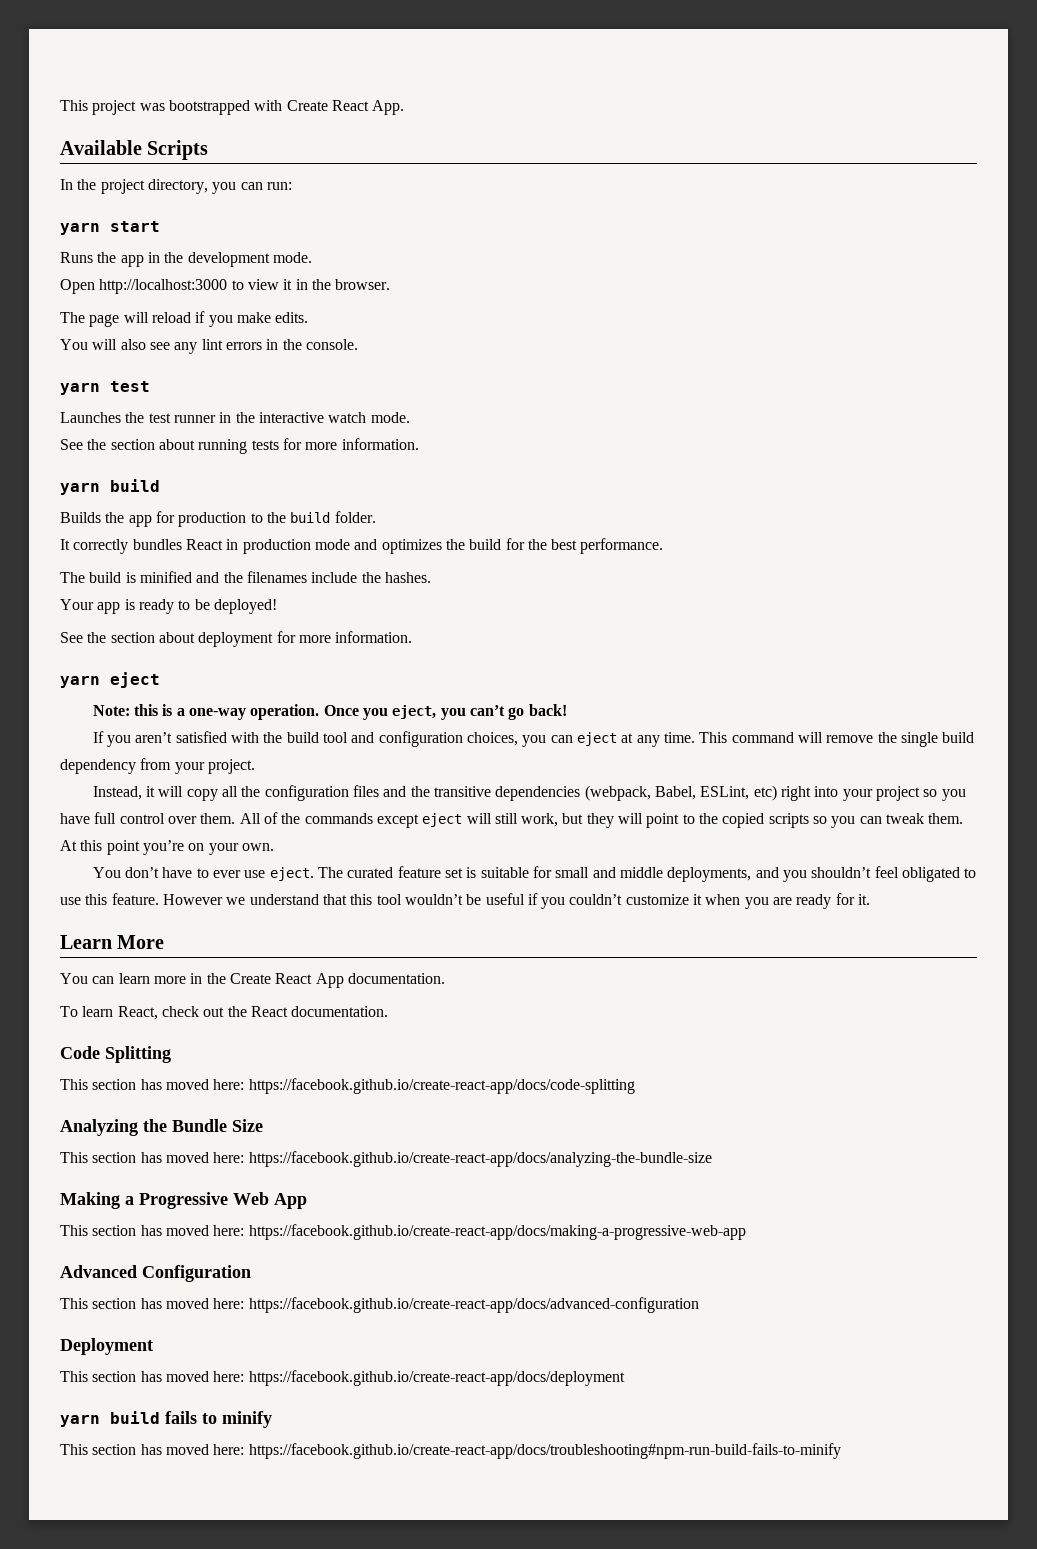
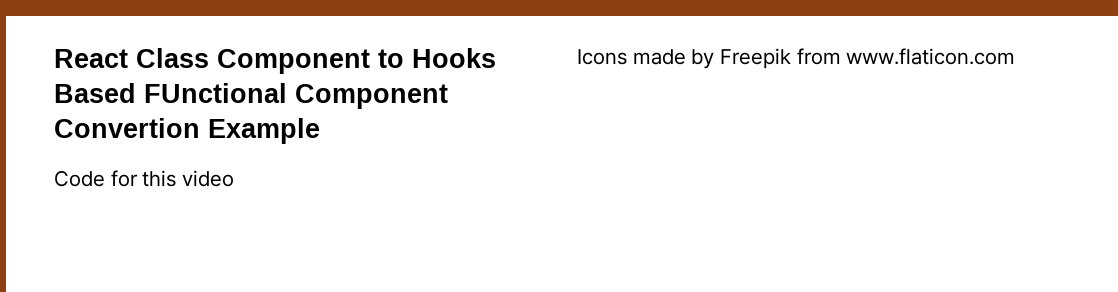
[60,100,405,115] [60,140,209,160] [60,179,292,194] [60,221,160,235] [60,252,312,267] [60,279,391,294] [60,311,309,327] [60,339,358,354] [60,381,150,395] [60,412,410,423] [60,438,419,454] [60,479,160,495] [60,511,376,527] [60,538,664,554] [60,571,431,583] [60,599,277,614] [60,631,413,647] [60,672,160,688] [92,704,567,720] [92,731,975,747] [60,758,255,774] [92,785,966,801] [60,812,964,828] [60,840,274,855] [92,866,977,882] [60,893,871,909] [60,935,165,949] [60,973,445,988] [60,1006,389,1020] [60,1046,171,1063] [60,1078,635,1094] [60,1119,263,1136] [60,1151,712,1167] [60,1192,307,1209] [60,1224,746,1240] [60,1265,251,1282] [60,1297,699,1313] [60,1338,153,1355] [60,1370,625,1386] [60,1411,272,1428] [60,1443,841,1459] This project was bootstrapped with Create React App. // Available Scripts // In the project directory, you can run: // yarn start // Runs the app in the development mode. // Open http://localhost:3000 to view it in the browser. // The page will reload if you make edits. // You will also see any lint errors in the console. // yarn test // Launches the test runner in the interactive watch mode. // See the section about running tests for more information. // yarn build // Builds the app for production to the build folder. // It correctly bundles React in production mode and optimizes the build for the best performance. // The build is minified and the filenames include the hashes. // Your app is ready to be deployed! // See the section about deployment for more information. // yarn eject // Note: this is a one-way operation. Once you eject, you can’t go back! // If you aren’t satisfied with the build tool and configuration choices, you can eject at any time. This command will remove the single build dependency from your project. // Instead, it will copy all the configuration files and the transitive dependencies (webpack, Babel, ESLint, etc) right into your project so you have full control over them. All of the commands except eject will still work, but they will point to the copied scripts so you can tweak them. At this point you’re on your own. // You don’t have to ever use eject. The curated feature set is suitable for small and middle deployments, and you shouldn’t feel obligated to use this feature. However we understand that this tool wouldn’t be useful if you couldn’t customize it when you are ready for it. // Learn More // You can learn more in the Create React App documentation. // To learn React, check out the React documentation. // Code Splitting // This section has moved here: https://facebook.github.io/create-react-app/docs/code-splitting // Analyzing the Bundle Size // This section has moved here: https://facebook.github.io/create-react-app/docs/analyzing-the-bundle-size // Making a Progressive Web App // This section has moved here: https://facebook.github.io/create-react-app/docs/making-a-progressive-web-app // Advanced Configuration // This section has moved here: https://facebook.github.io/create-react-app/docs/advanced-configuration // Deployment // This section has moved here: https://facebook.github.io/create-react-app/docs/deployment // yarn build fails to minify // This section has moved here: https://facebook.github.io/create-react-app/docs/troubleshooting#npm-run-build-fails-to-minify -> [54,48,496,74] [54,83,448,109] [54,118,320,144] [54,170,235,187] [577,48,1016,69] React Class Component to Hooks Based FUnctional Component Convertion Example // Code for this video // Icons made by Freepik from www.flaticon.com

